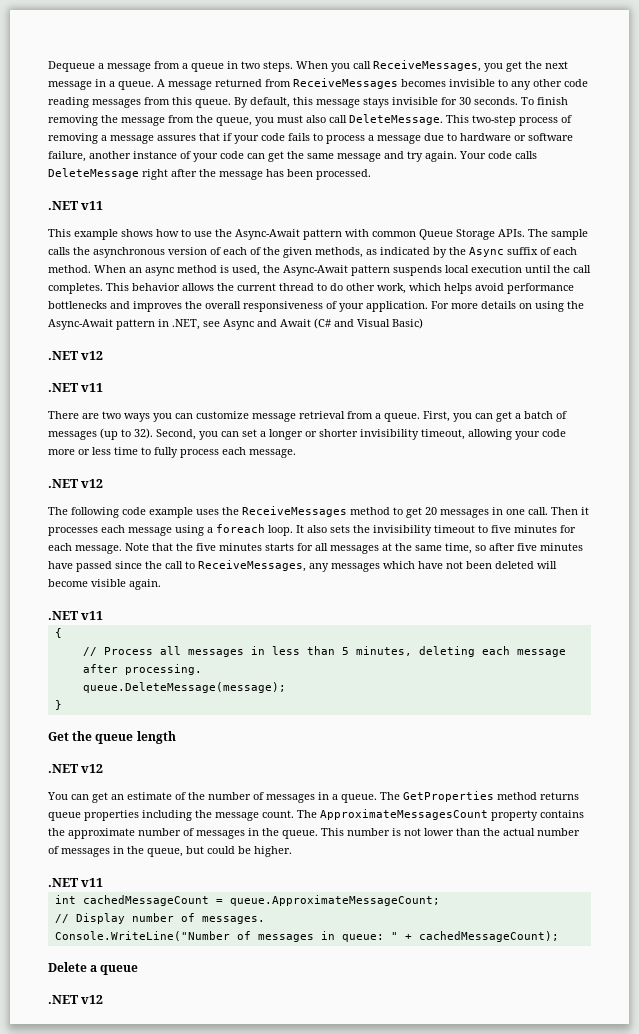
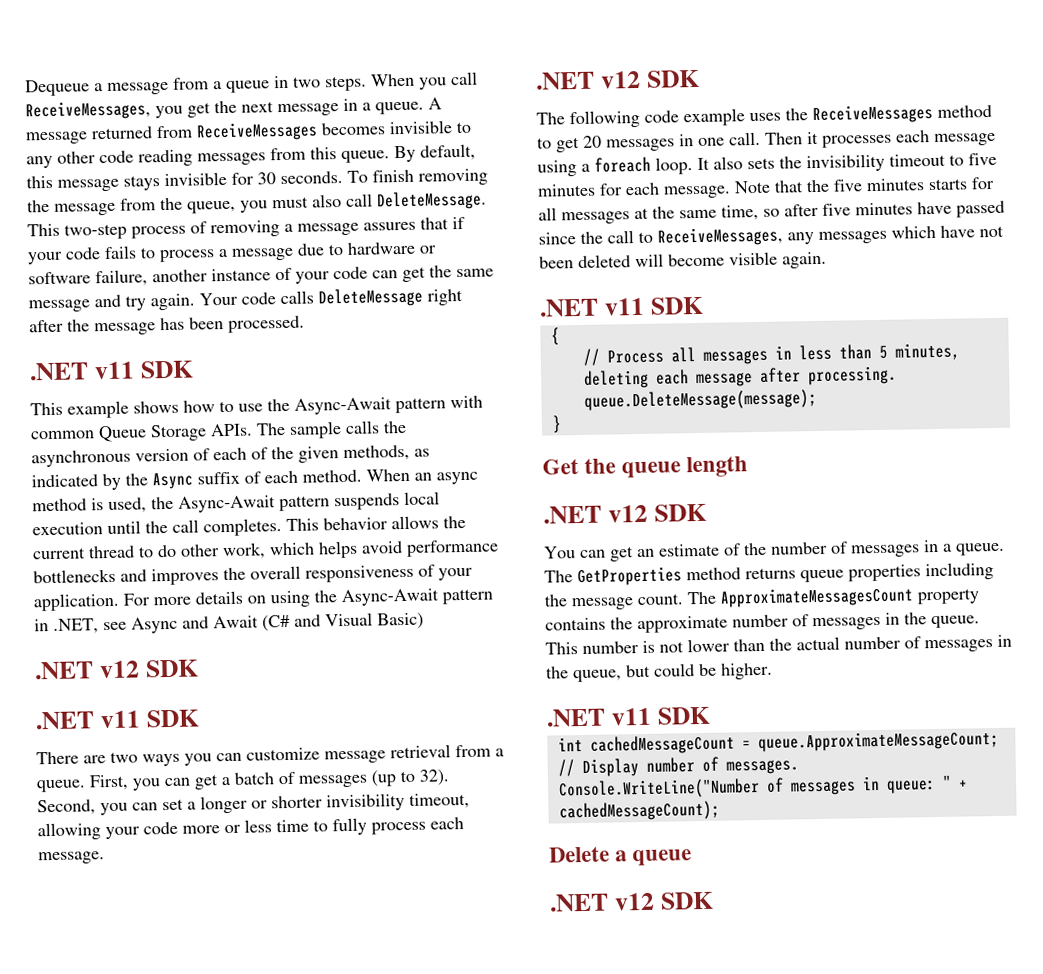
(104, 205) none -> [139,360,194,379] SDK
[48,383,104,392] // .NET v11 -> [144,659,199,678] [35,709,200,730] SDK // .NET v11 SDK
(104, 483) none -> [645,69,700,88] SDK
(104, 615) none -> [649,296,704,315] SDK
(104, 768) none -> [653,503,707,522] SDK
(104, 882) none -> [656,706,711,725] SDK
(104, 999) none -> [659,891,714,910] SDK

